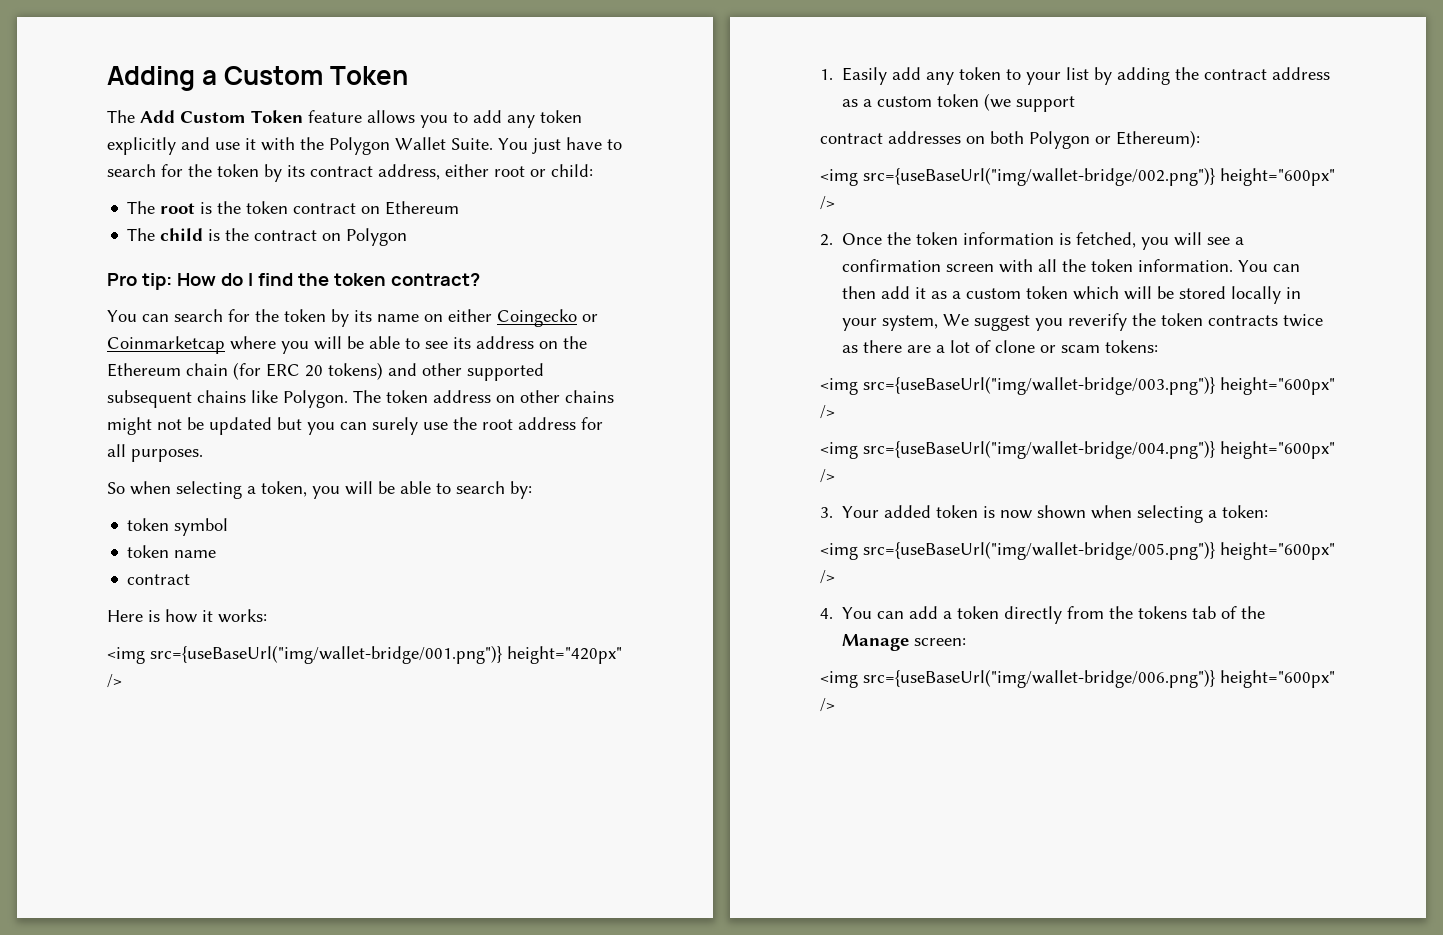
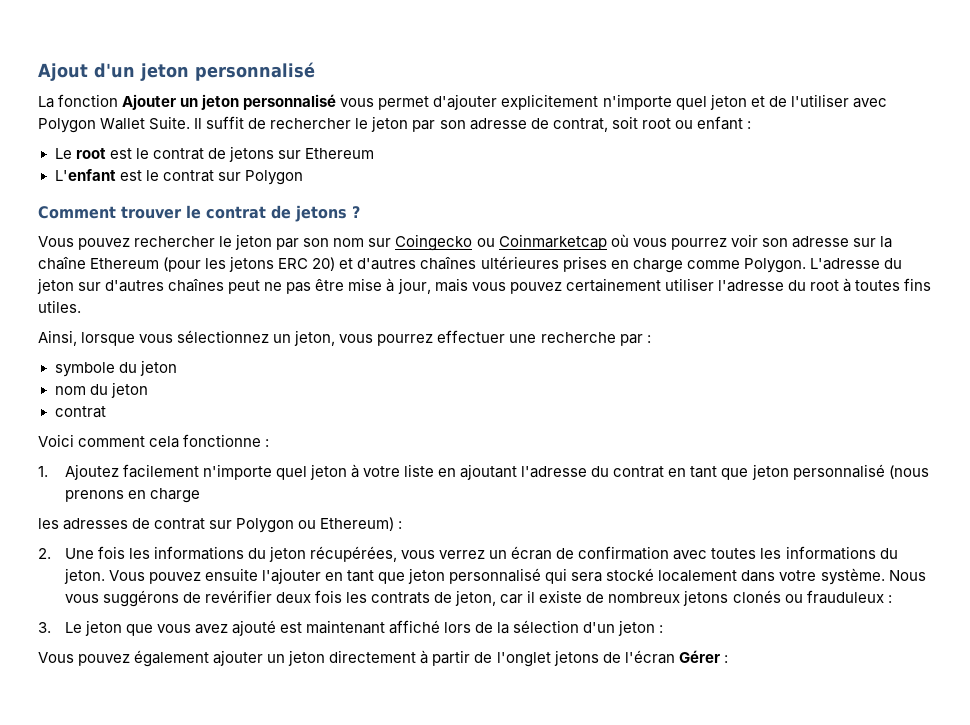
[107,66,409,91] [107,110,582,128] [107,137,622,155] [107,164,593,182] [127,201,460,215] [127,228,408,246] [107,273,480,290] [107,309,598,327] [107,336,587,354] [107,362,544,381] [107,390,614,408] [107,417,603,435] [107,444,203,462] [107,481,532,499] [127,518,229,536] [127,545,217,558] [127,574,191,585] [107,609,267,623] [107,645,622,664] [107,674,122,688] [820,67,1331,85] [842,93,1076,112] [820,130,1200,149] [820,167,1335,186] [820,196,835,210] [820,232,1245,250] [842,259,1301,273] [842,286,1302,304] [842,313,1324,331] [842,340,1159,353] [820,376,1335,395] [820,405,835,419] [820,440,1335,459] [820,469,835,483] [820,505,1269,523] [820,541,1335,560] [820,570,835,584] [820,606,1266,624] [842,634,967,651] [820,669,1335,688] [820,698,835,712] Adding a Custom Token // The Add Custom Token feature allows you to add any token explicitly and use it with the Polygon Wallet Suite. You just have to search for the token by its contract address, either root or child: // The root is the token contract on Ethereum // The child is the contract on Polygon // Pro tip: How do I find the token contract? // You can search for the token by its name on either Coingecko or Coinmarketcap where you will be able to see its address on the Ethereum chain (for ERC 20 tokens) and other supported subsequent chains like Polygon. The token address on other chains might not be updated but you can surely use the root address for all purposes. // So when selecting a token, you will be able to search by: // token symbol // token name // contract // Here is how it works: // <img src={useBaseUrl("img/wallet-bridge/001.png")} height="420px" /> // 1. Easily add any token to your list by adding the contract address as a custom token (we support // contract addresses on both Polygon or Ethereum): // <img src={useBaseUrl("img/wallet-bridge/002.png")} height="600px" /> // 2. Once the token information is fetched, you will see a confirmation screen with all the token information. You can then add it as a custom token which will be stored locally in your system, We suggest you reverify the token contracts twice as there are a lot of clone or scam tokens: // <img src={useBaseUrl("img/wallet-bridge/003.png")} height="600px" /> // <img src={useBaseUrl("img/wallet-bridge/004.png")} height="600px" /> // 3. Your added token is now shown when selecting a token: // <img src={useBaseUrl("img/wallet-bridge/005.png")} height="600px" /> // 4. You can add a token directly from the tokens tab of the Manage screen: // <img src={useBaseUrl("img/wallet-bridge/006.png")} height="600px" /> -> [38,62,315,81] [38,94,887,110] [38,116,751,133] [54,146,374,162] [54,169,303,185] [38,205,360,222] [38,234,892,251] [38,256,902,273] [37,278,932,294] [38,300,81,313] [38,330,651,346] [54,360,177,377] [54,382,148,398] [54,406,106,418] [38,434,270,448] [38,464,929,480] [64,488,200,503] [38,517,403,533] [38,546,898,562] [63,568,926,585] [64,590,892,607] [38,620,664,636] [38,650,728,667] Ajout d'un jeton personnalisé // La fonction Ajouter un jeton personnalisé vous permet d'ajouter explicitement n'importe quel jeton et de l'utiliser avec Polygon Wallet Suite. Il suffit de rechercher le jeton par son adresse de contrat, soit root ou enfant : // Le root est le contrat de jetons sur Ethereum // L'enfant est le contrat sur Polygon // Comment trouver le contrat de jetons ? // Vous pouvez rechercher le jeton par son nom sur Coingecko ou Coinmarketcap où vous pourrez voir son adresse sur la chaîne Ethereum (pour les jetons ERC 20) et d'autres chaînes ultérieures prises en charge comme Polygon. L'adresse du jeton sur d'autres chaînes peut ne pas être mise à jour, mais vous pouvez certainement utiliser l'adresse du root à toutes fins utiles. // Ainsi, lorsque vous sélectionnez un jeton, vous pourrez effectuer une recherche par : // symbole du jeton // nom du jeton // contrat // Voici comment cela fonctionne : // 1. Ajoutez facilement n'importe quel jeton à votre liste en ajoutant l'adresse du contrat en tant que jeton personnalisé (nous prenons en charge // les adresses de contrat sur Polygon ou Ethereum) : // 2. Une fois les informations du jeton récupérées, vous verrez un écran de confirmation avec toutes les informations du jeton. Vous pouvez ensuite l'ajouter en tant que jeton personnalisé qui sera stocké localement dans votre système. Nous vous suggérons de revérifier deux fois les contrats de jeton, car il existe de nombreux jetons clonés ou frauduleux : // 3. Le jeton que vous avez ajouté est maintenant affiché lors de la sélection d'un jeton : // Vous pouvez également ajouter un jeton directement à partir de l'onglet jetons de l'écran Gérer :

